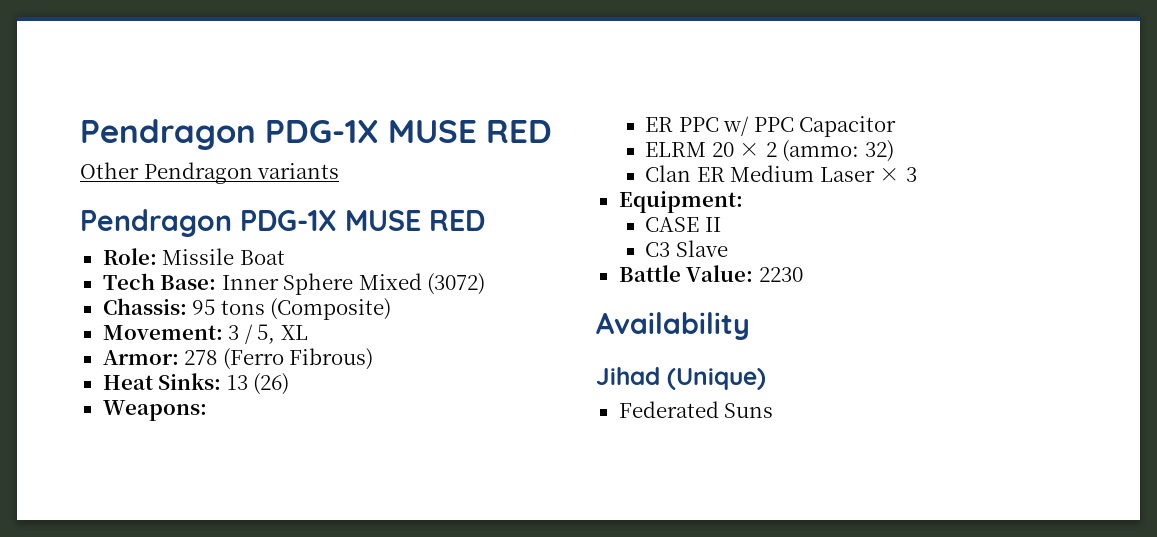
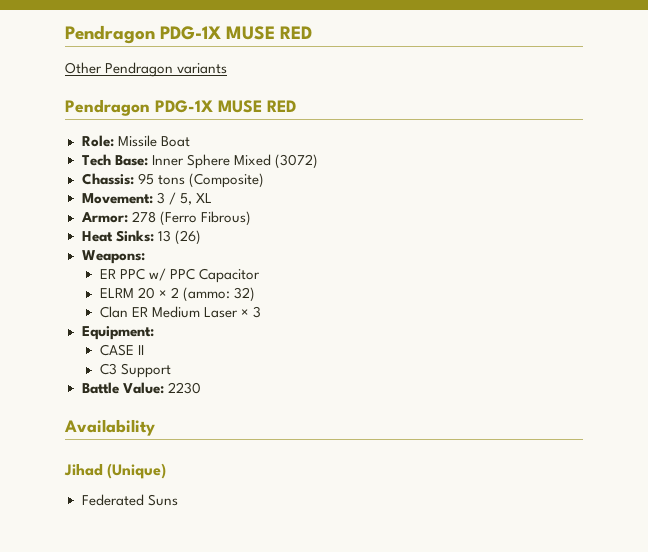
[675,240,728,257] Slave -> [120,363,171,378] Support

